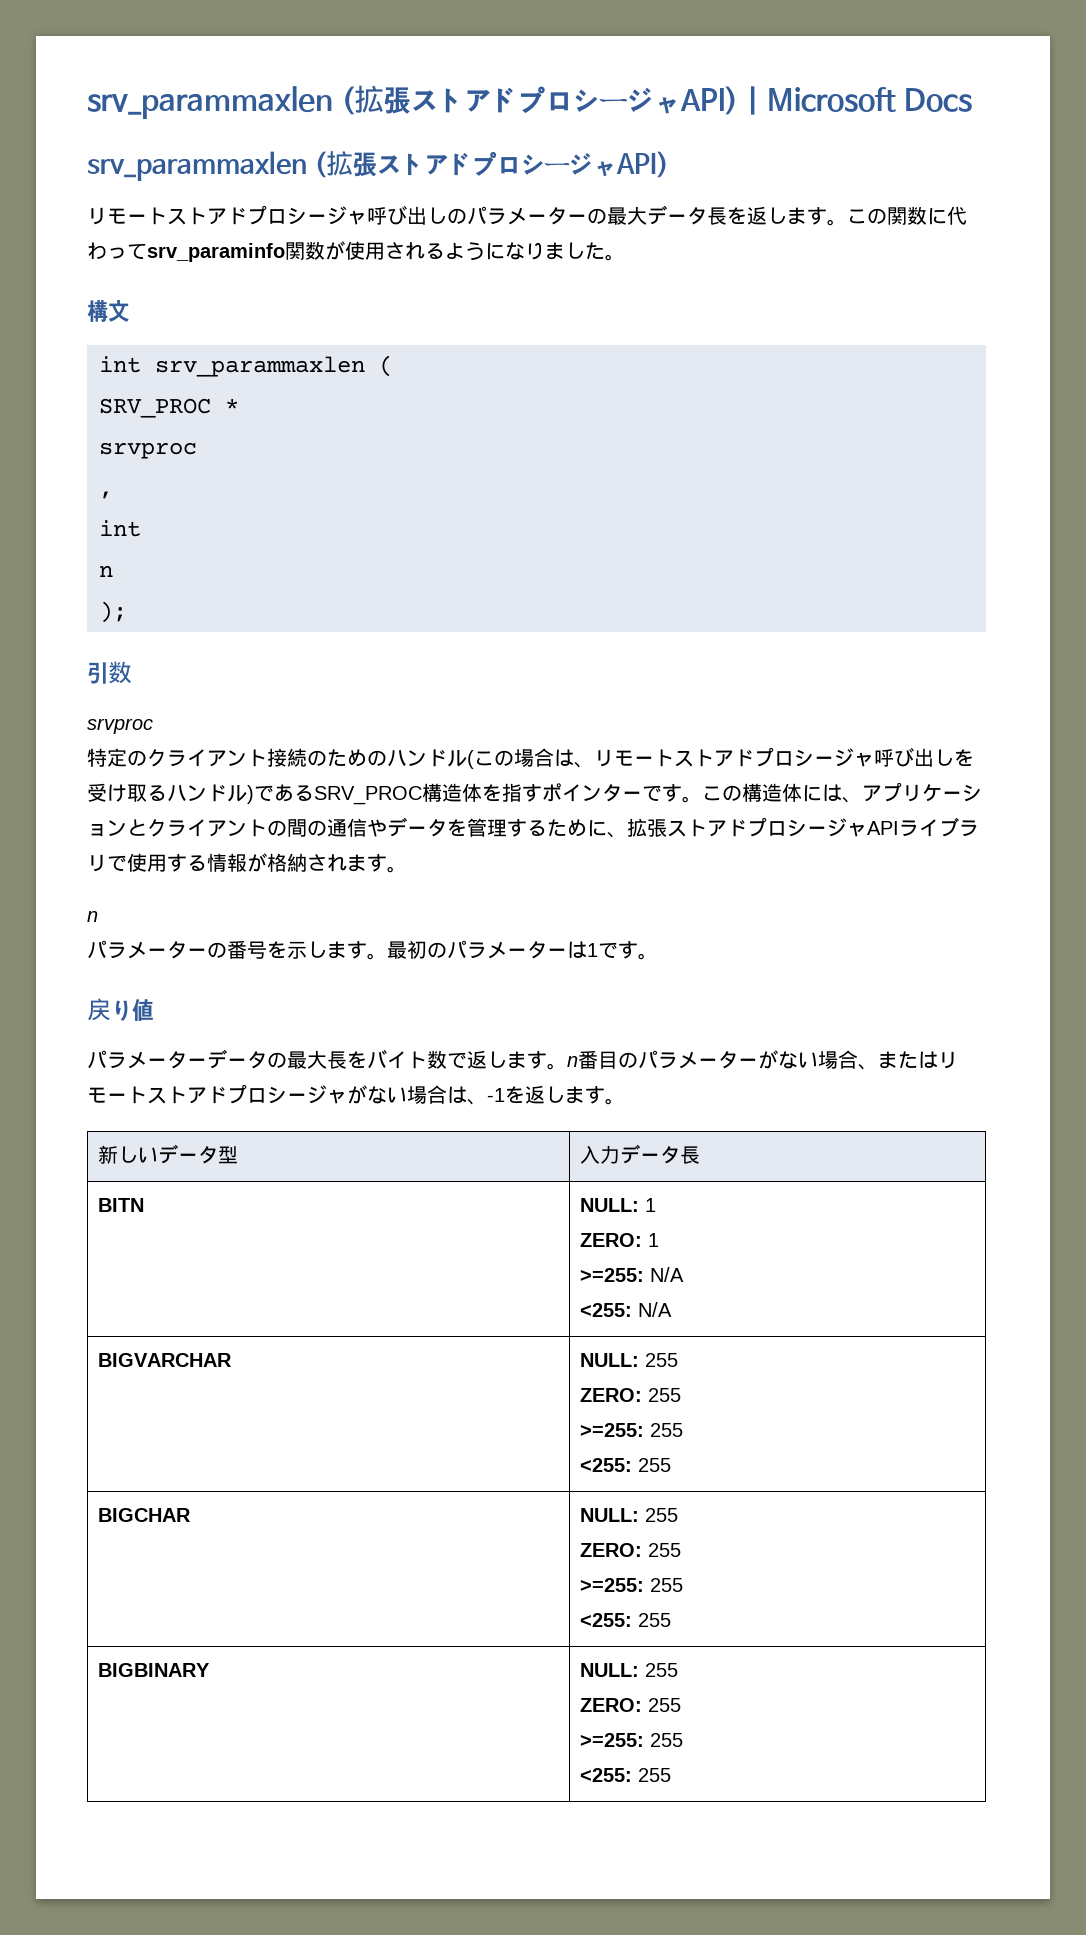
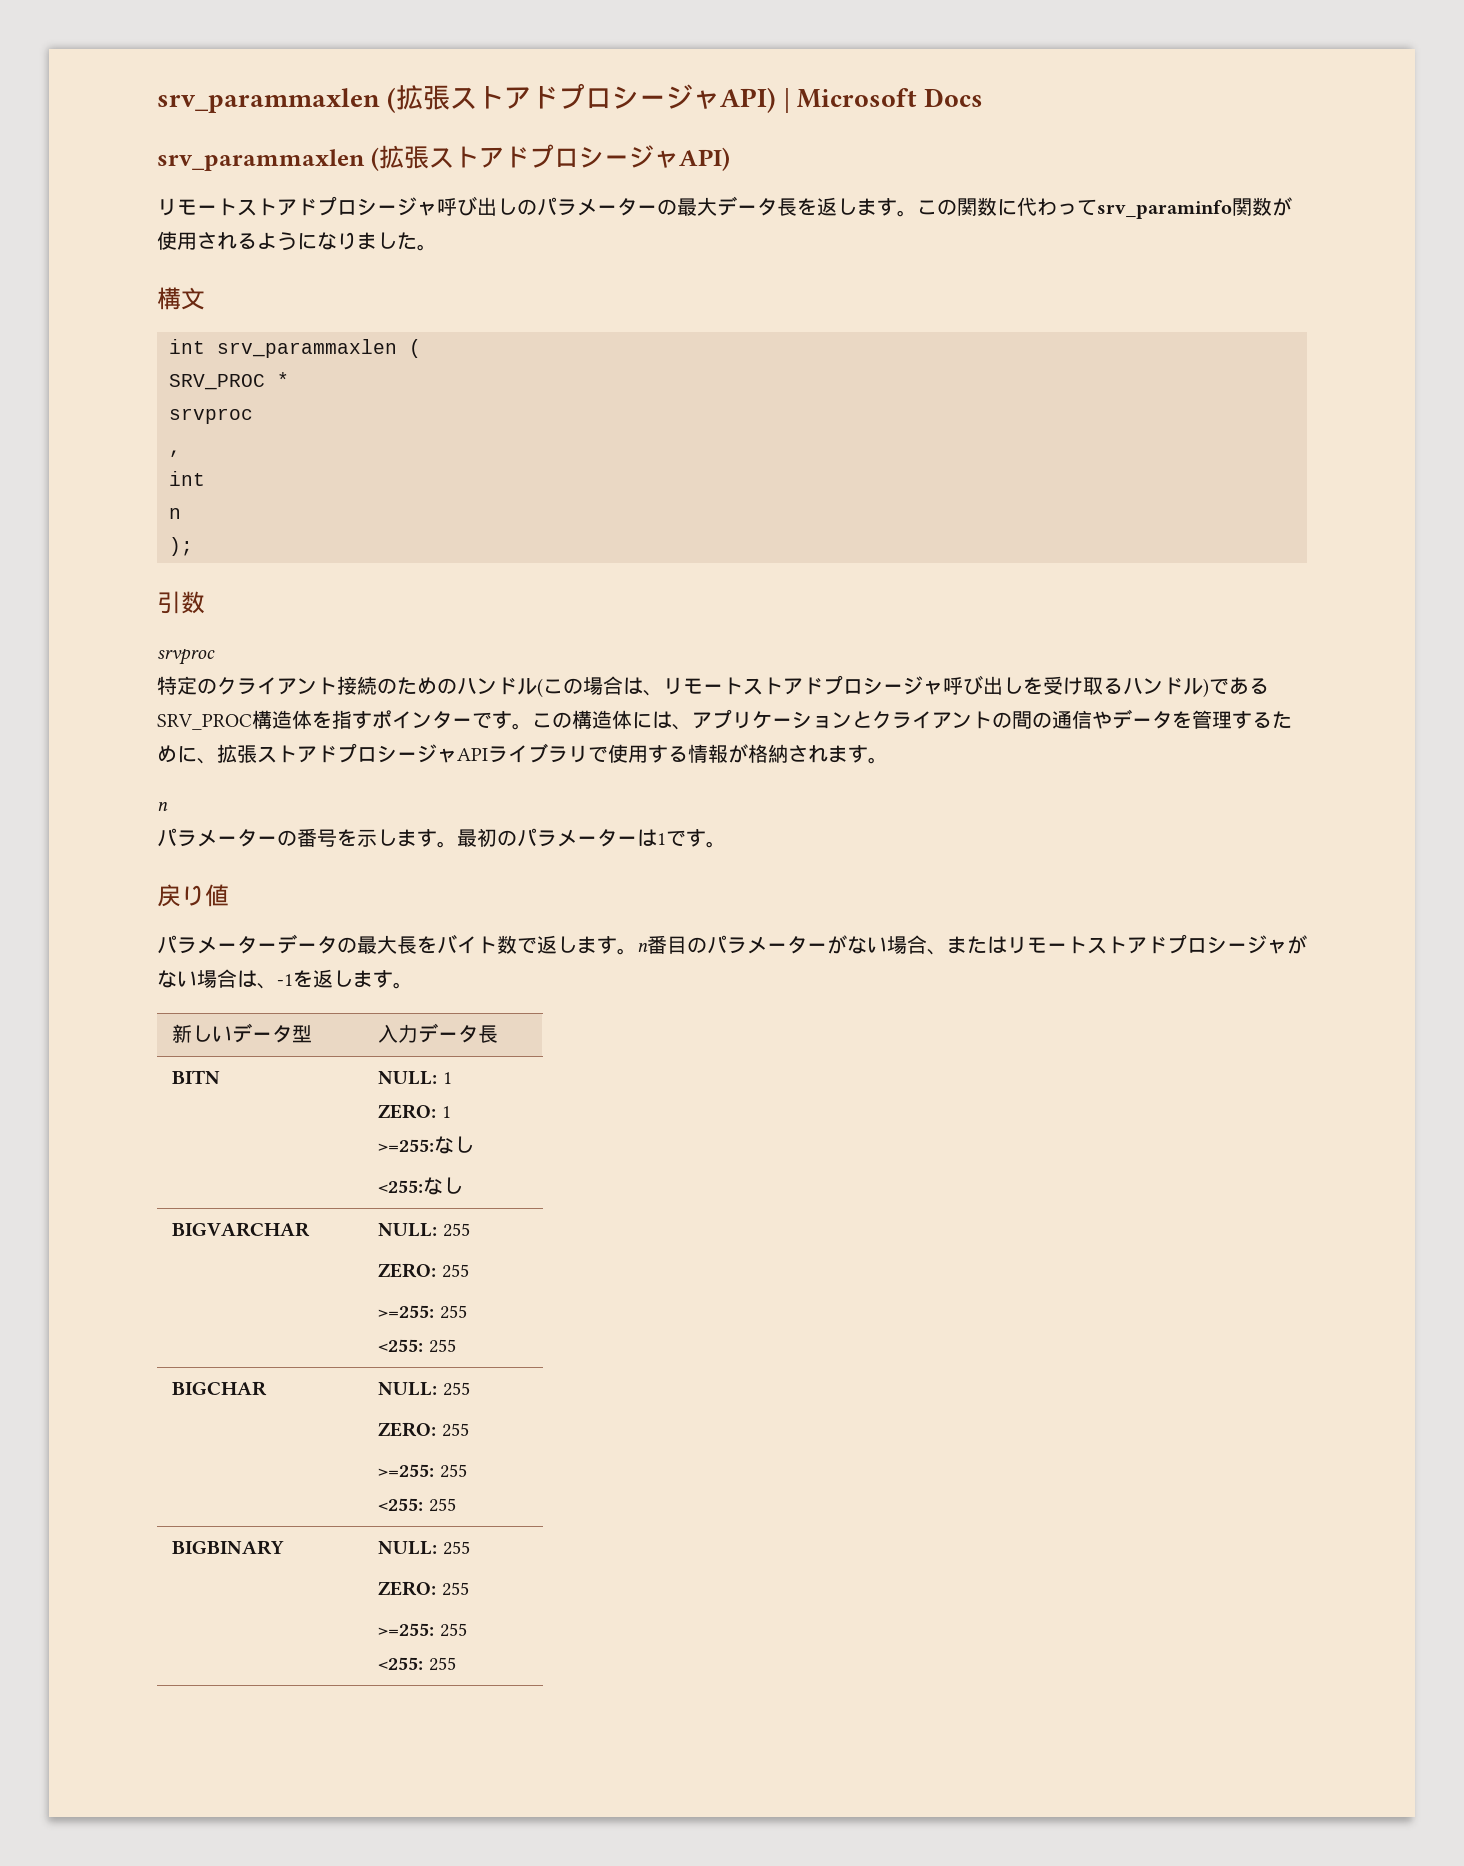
[649,1267,684,1282] [579,1302,672,1317] N/A // <255: N/A -> [434,1136,475,1154] [378,1177,464,1195] なし // <255:なし

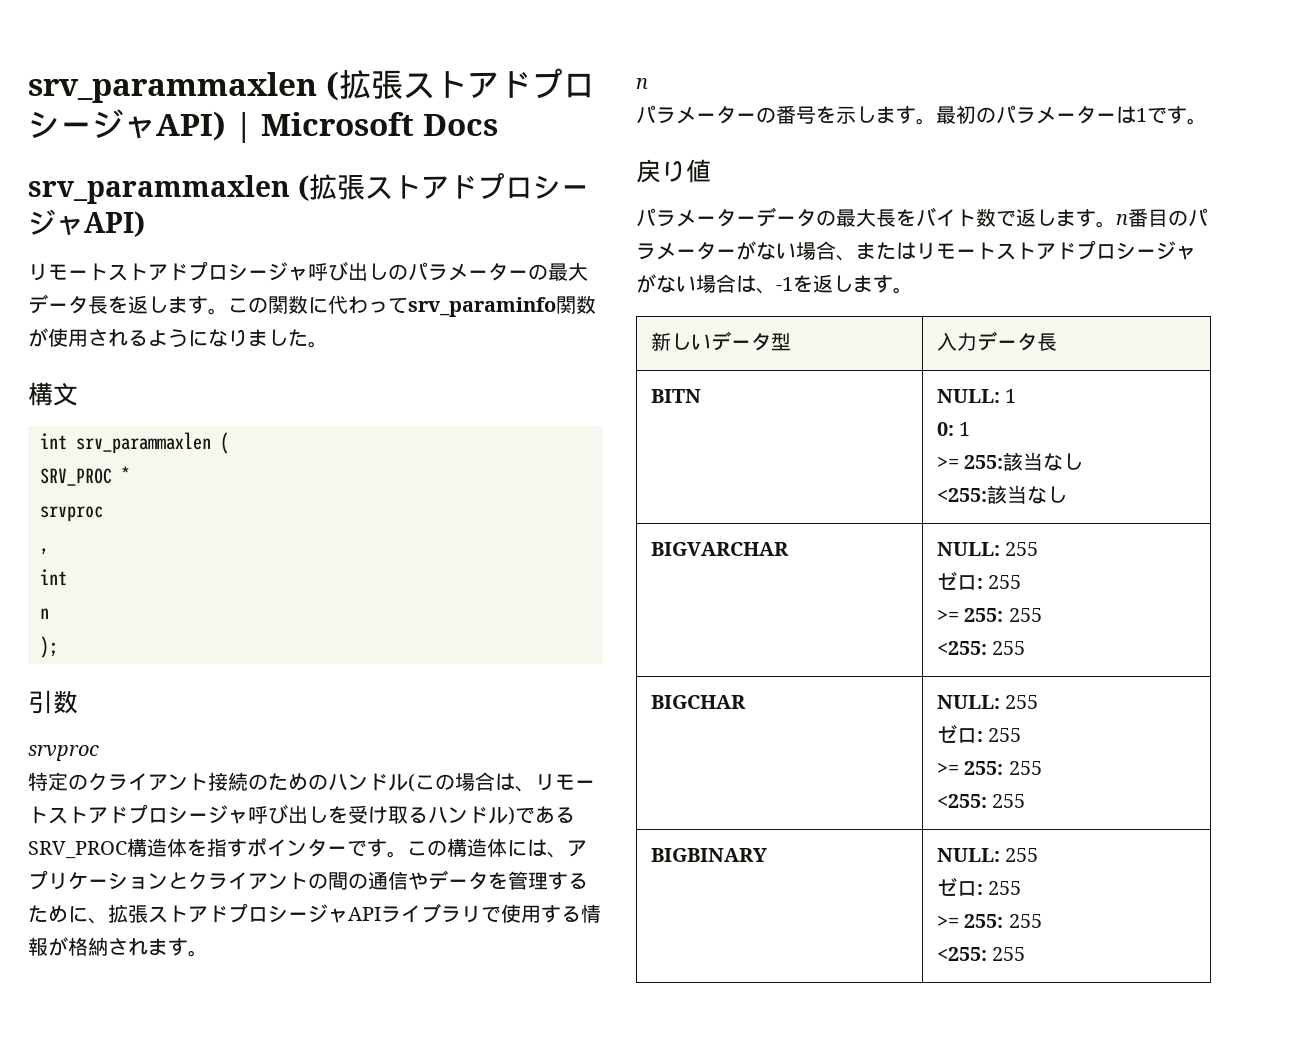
[378,1104,451,1119] [378,1139,435,1152] ZERO: 1 // >=255: -> [936,422,971,436] [936,452,1044,471] 0: 1 // >= 255:該当
(424, 1186) none -> [986,485,1027,504] 該当
[378,1263,469,1278] [378,1305,435,1318] ZERO: 255 // >=255: -> [936,571,1022,590] [936,608,1004,622] ゼロ: 255 // >= 255:
[378,1422,469,1437] [378,1464,435,1477] ZERO: 255 // >=255: -> [936,724,1022,743] [936,761,1004,775] ゼロ: 255 // >= 255:
[378,1581,469,1596] [378,1623,435,1636] ZERO: 255 // >=255: -> [936,877,1022,896] [936,914,1004,928] ゼロ: 255 // >= 255:

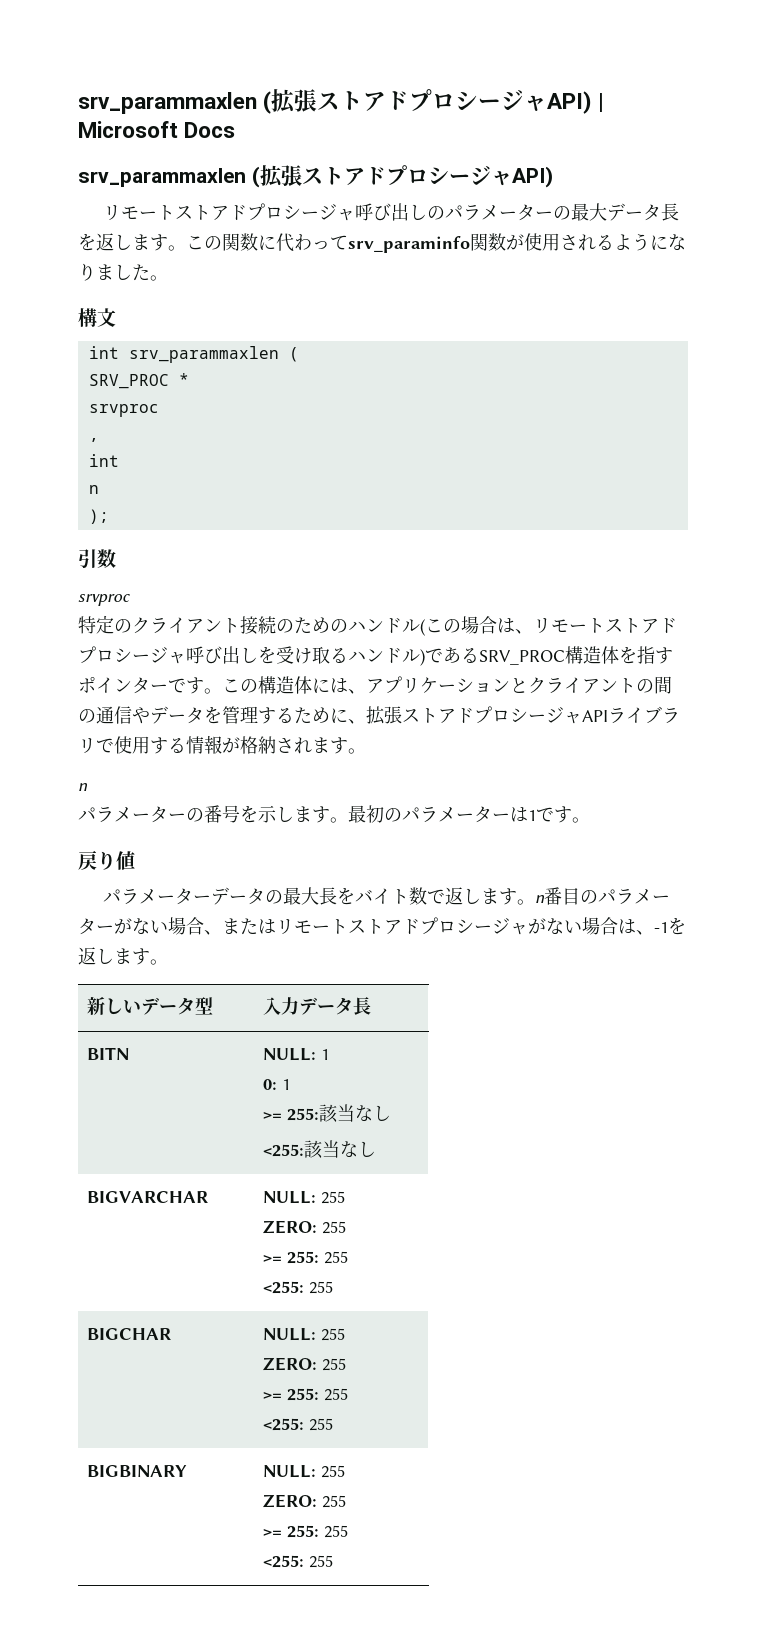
[936,571,983,590] ゼロ: -> [263,1220,318,1234] ZERO:
[936,724,983,743] ゼロ: -> [263,1357,318,1371] ZERO:
[936,877,983,896] ゼロ: -> [263,1494,318,1508] ZERO:

